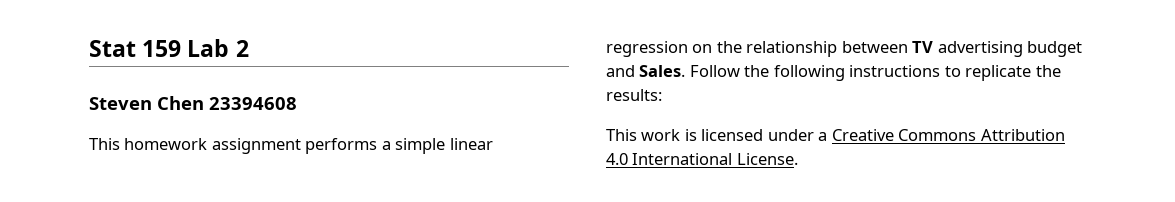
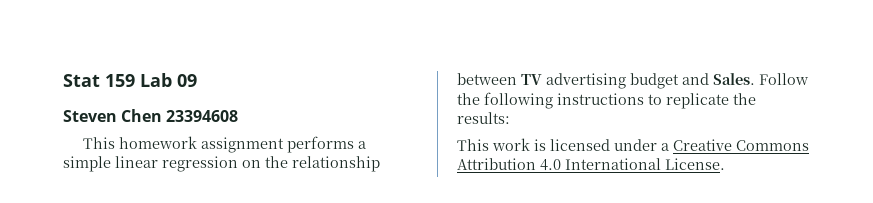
[235,40,249,57] 2 -> [177,74,197,87] 09

